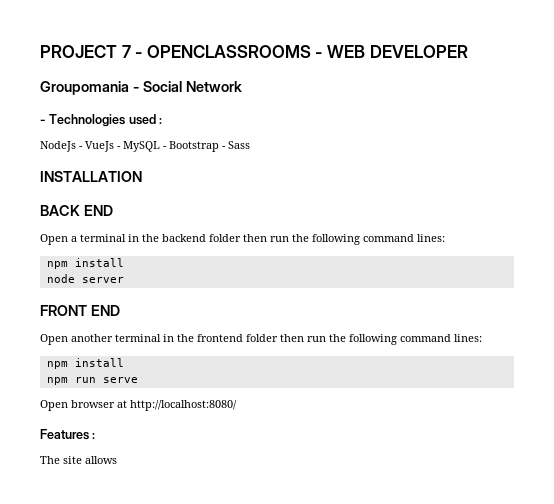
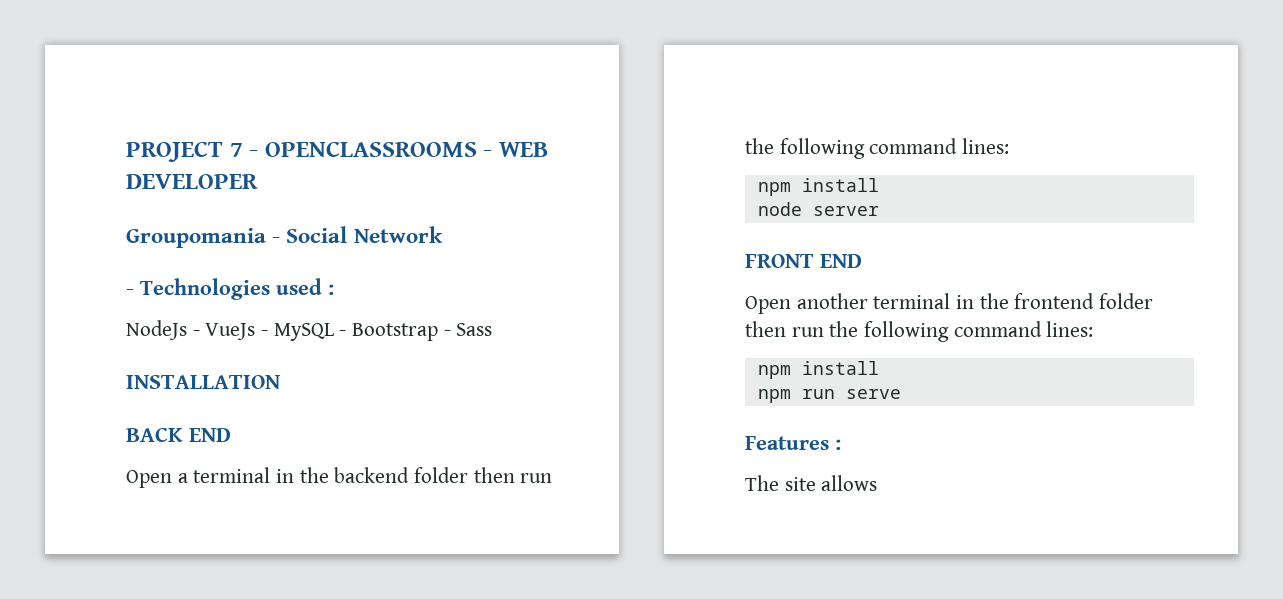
[40,400,237,411] // Open browser at http://localhost:8080/ -> (901, 394) none

